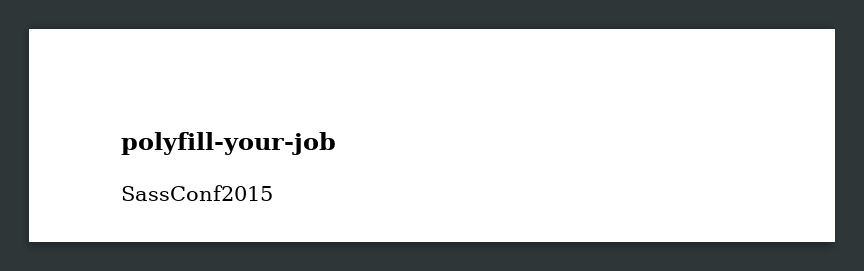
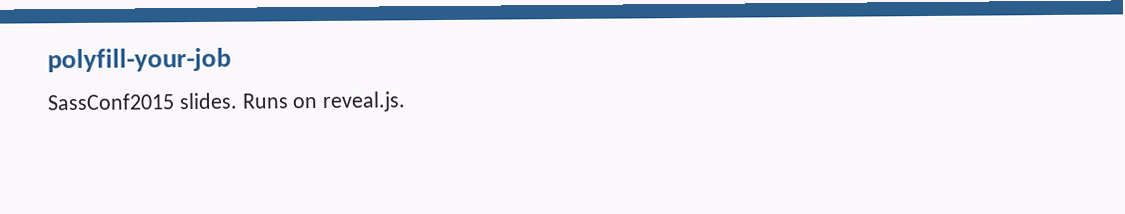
(273, 193) none -> [178,91,407,112] slides. Runs on reveal.js.

